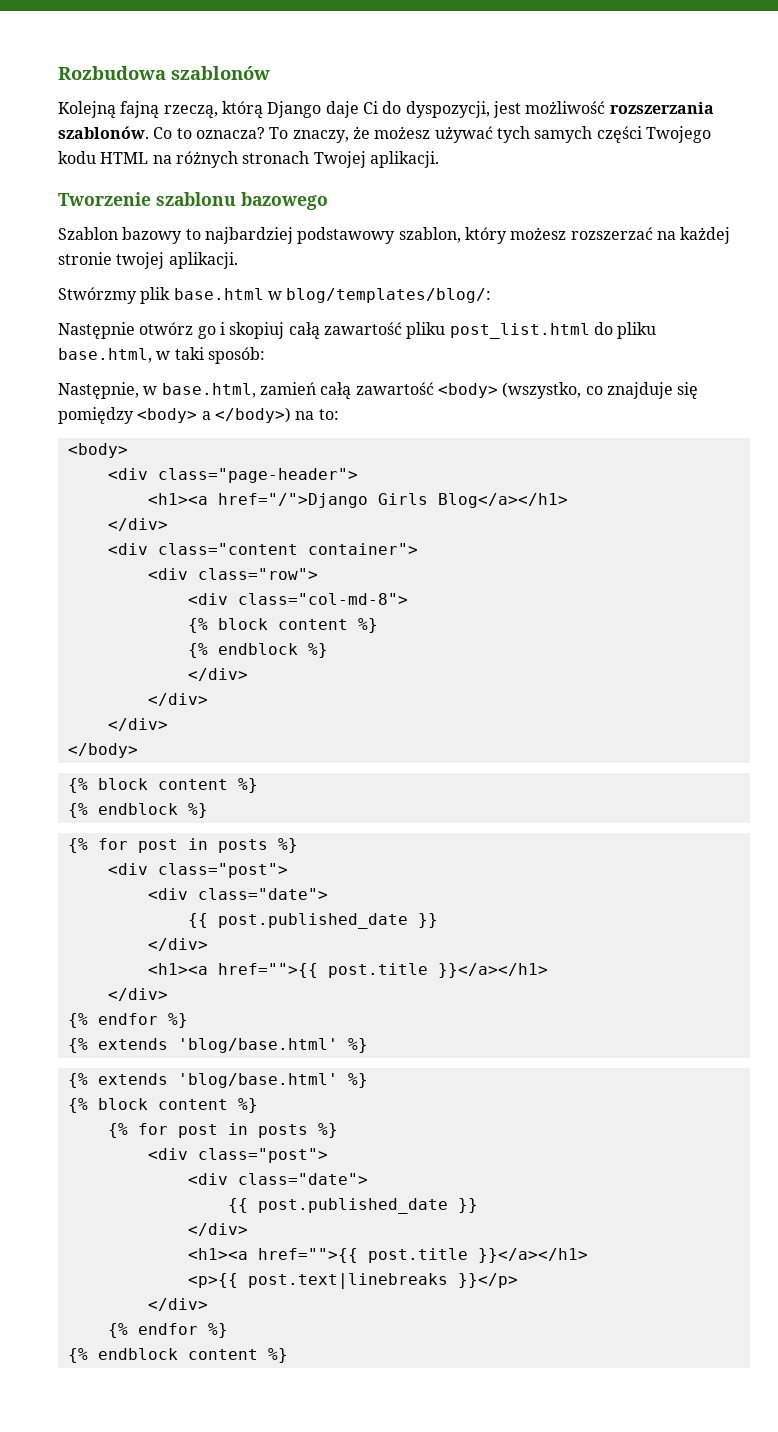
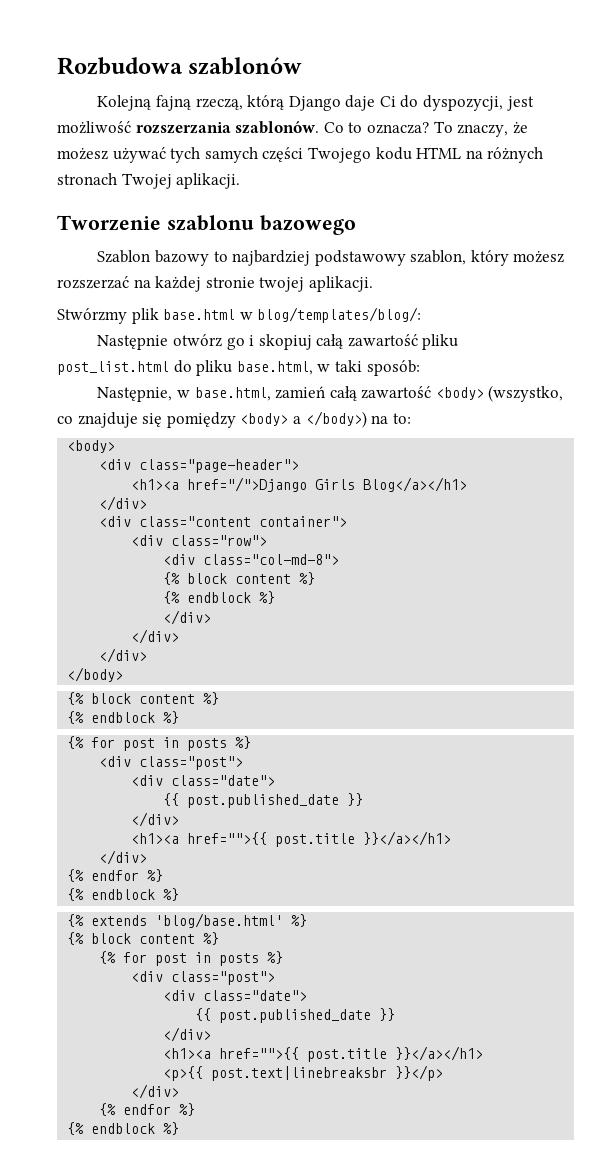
[97,1038,338,1053] extends 'blog/base.html' -> [91,889,156,900] endblock
[247,1273,448,1289] post.text|linebreaks -> [211,1066,388,1081] post.text|linebreaksbr
[187,1349,258,1360] content -> (156, 1128) none

